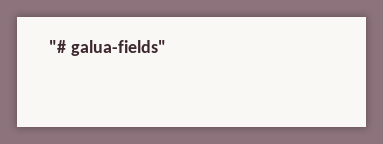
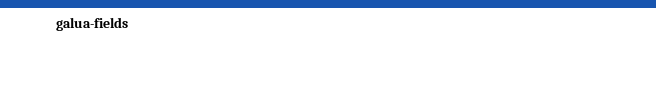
[49,40,166,56] "# galua-fields" -> [56,17,128,31] galua-fields

